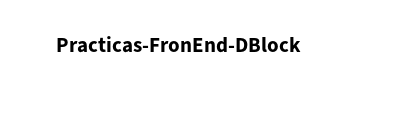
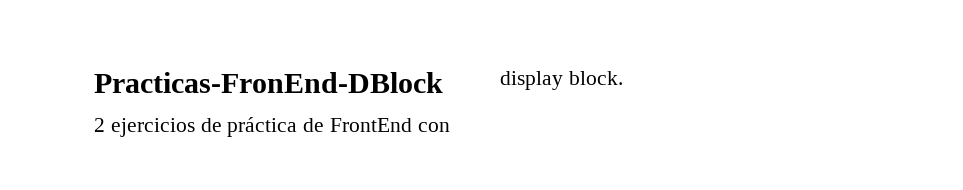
(301, 44) none -> [94,117,450,137] [500,71,623,90] // 2 ejercicios de práctica de FrontEnd con display block.

